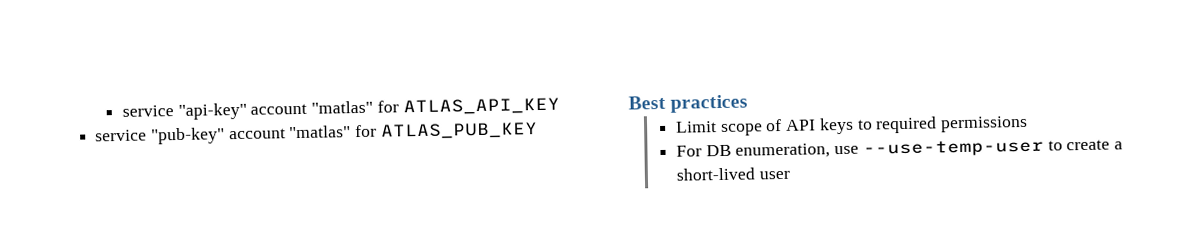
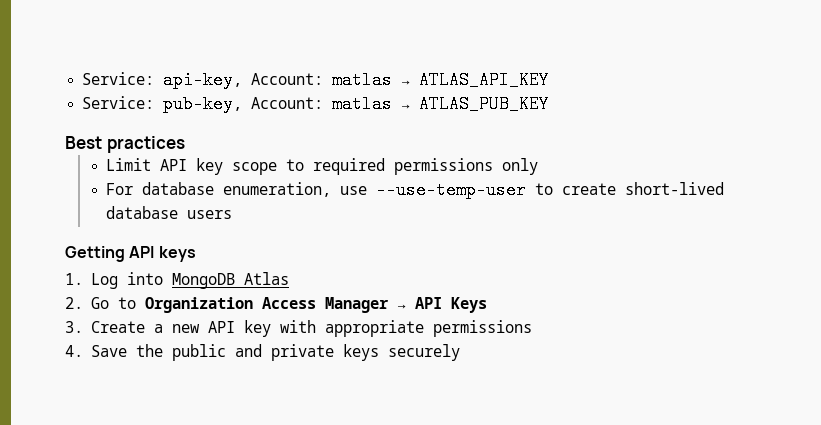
[121,97,560,120] [95,124,378,145] service "api-key" account "matlas" for ATLAS_API_KEY // service "pub-key" account "matlas" for -> [82,71,550,89] [82,95,411,113] Service: api-key, Account: matlas → ATLAS_API_KEY // Service: pub-key, Account: matlas →
[720,117,854,137] scope of API keys -> [159,158,277,175] API key scope
(1028, 124) none -> [501,158,538,175] only
[705,144,732,157] DB -> [141,182,214,195] database
[1113,141,1123,150] [675,167,790,181] a short‑lived user -> [624,182,724,195] [105,206,232,219] [65,246,196,262] [65,272,289,289] [65,297,487,313] [65,320,532,337] [65,344,460,361] short-lived database users // Getting API keys // 1. Log into MongoDB Atlas // 2. Go to Organization Access Manager → API Keys // 3. Create a new API key with appropriate permissions // 4. Save the public and private keys securely

